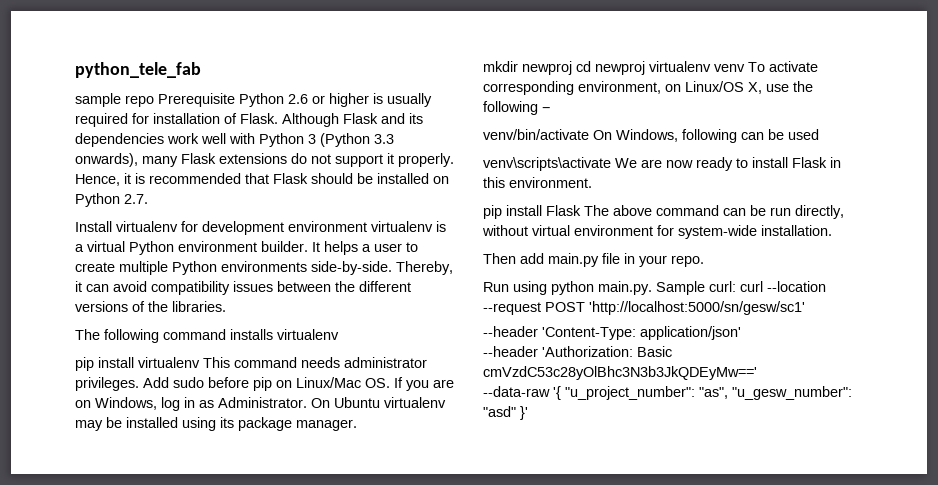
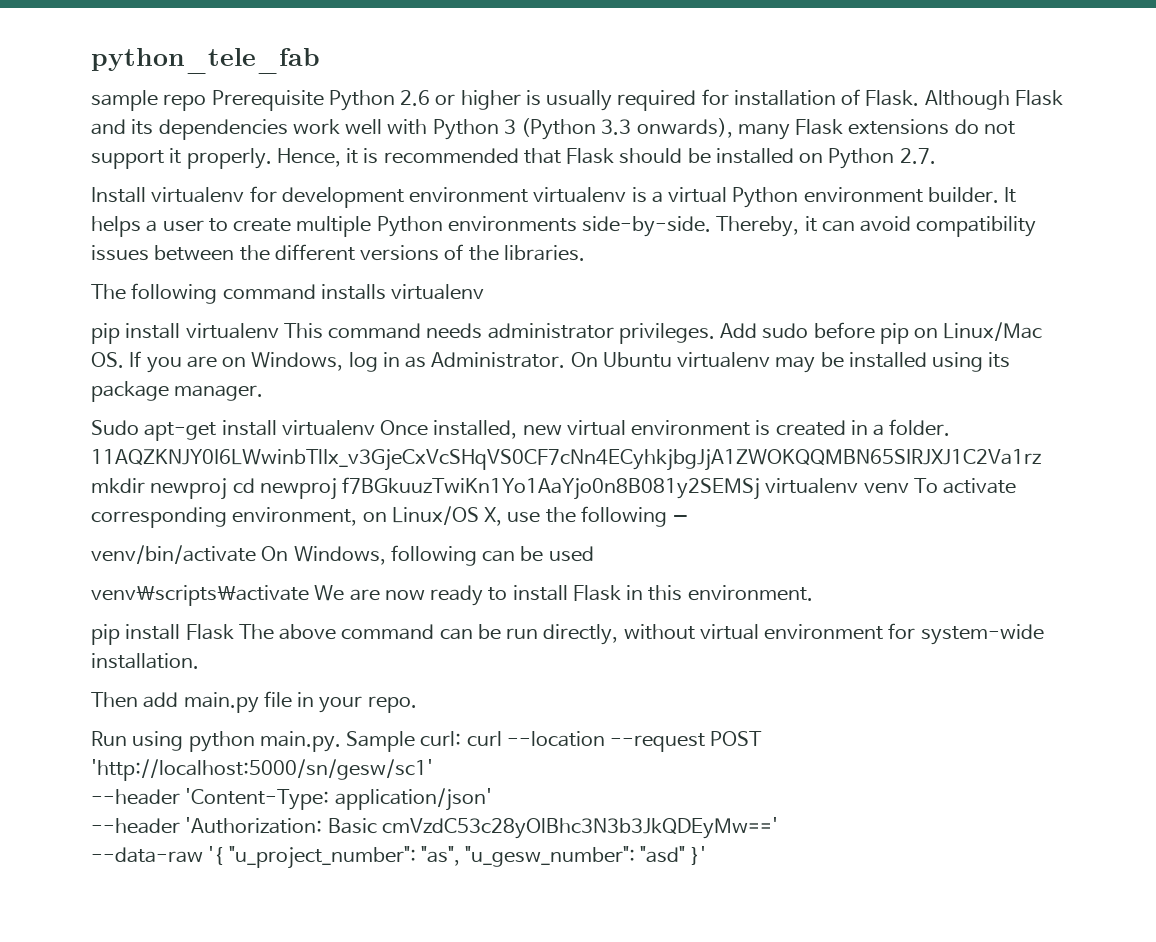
(357, 425) none -> [91,419,951,441] [91,449,1041,471] Sudo apt-get install virtualenv Once installed, new virtual environment is created in a folder. 11AQZKNJY0I6LWwinbTlIx_v3GjeCxVcSHqVS0CF7cNn4ECyhkjbgJjA1ZWOKQQMBN65SIRJXJ1C2Va1rz
(645, 68) none -> [342,477,761,500] f7BGkuuzTwiKn1Yo1AaYjo0n8B081y2SEMSj

